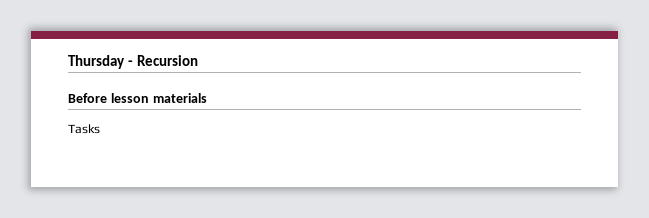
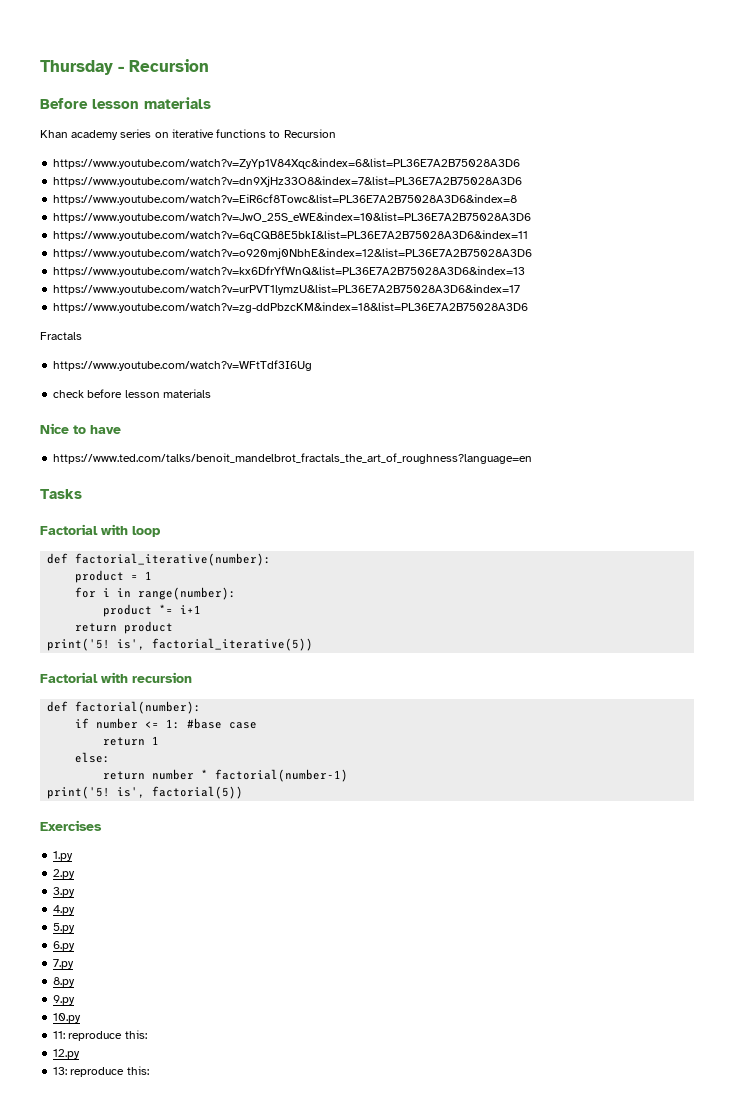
[68,124,100,134] Tasks -> [40,129,336,140] [53,158,521,169] [53,176,523,187] [53,194,518,205] [53,212,532,223] [53,230,529,241] [53,248,533,259] [53,266,526,277] [53,284,521,295] [53,302,529,313] [40,332,82,340] [53,360,313,371] [53,389,211,398] [40,423,121,434] [53,453,533,464] [40,489,82,499] [40,524,161,537] [47,553,272,566] [75,570,153,583] [75,587,237,600] [103,604,202,617] [75,621,174,634] [47,638,314,651] [40,672,192,683] [47,701,202,714] [75,718,258,729] [103,736,160,746] [75,752,111,763] [103,769,349,782] [47,786,244,799] [40,820,102,831] [53,851,74,861] [53,869,76,879] [53,887,76,897] [53,905,76,915] [53,923,76,933] [53,941,76,951] [53,959,75,969] [53,977,76,987] [53,995,76,1005] [53,1013,82,1023] [53,1030,147,1041] [53,1049,81,1059] [53,1066,149,1077] Khan academy series on iterative functions to Recursion // https://www.youtube.com/watch?v=ZyYp1V84Xqc&index=6&list=PL36E7A2B75028A3D6 // https://www.youtube.com/watch?v=dn9XjHz33O8&index=7&list=PL36E7A2B75028A3D6 // https://www.youtube.com/watch?v=EiR6cf8Towc&list=PL36E7A2B75028A3D6&index=8 // https://www.youtube.com/watch?v=JwO_25S_eWE&index=10&list=PL36E7A2B75028A3D6 // https://www.youtube.com/watch?v=6qCQB8E5bkI&list=PL36E7A2B75028A3D6&index=11 // https://www.youtube.com/watch?v=o920mj0NbhE&index=12&list=PL36E7A2B75028A3D6 // https://www.youtube.com/watch?v=kx6DfrYfWnQ&list=PL36E7A2B75028A3D6&index=13 // https://www.youtube.com/watch?v=urPVT1lymzU&list=PL36E7A2B75028A3D6&index=17 // https://www.youtube.com/watch?v=zg-ddPbzcKM&index=18&list=PL36E7A2B75028A3D6 // Fractals // https://www.youtube.com/watch?v=WFtTdf3I6Ug // check before lesson materials // Nice to have // https://www.ted.com/talks/benoit_mandelbrot_fractals_the_art_of_roughness?language=en // Tasks // Factorial with loop // def factorial_iterative(number): // product = 1 // for i in range(number): // product *= i+1 // return product // print('5! is', factorial_iterative(5)) // Factorial with recursion // def factorial(number): // if number <= 1: #base case // return 1 // else: // return number * factorial(number-1) // print('5! is', factorial(5)) // Exercises // 1.py // 2.py // 3.py // 4.py // 5.py // 6.py // 7.py // 8.py // 9.py // 10.py // 11: reproduce this: // 12.py // 13: reproduce this:

